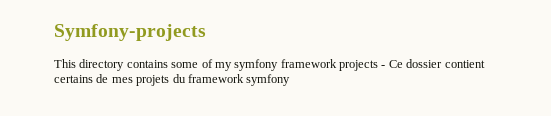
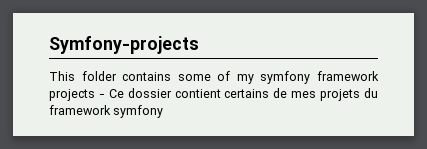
[79,59,125,71] directory -> [81,71,117,81] folder

